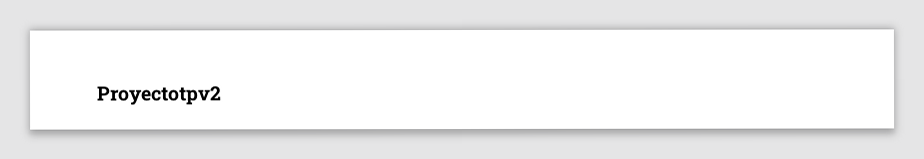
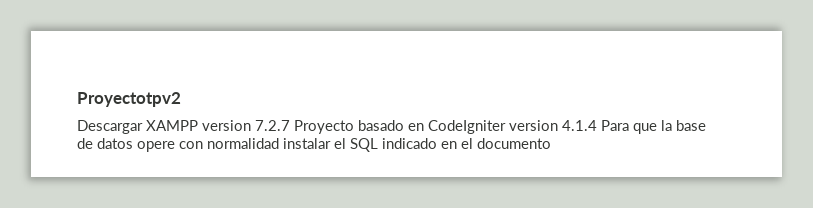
(222, 95) none -> [77,120,706,134] [77,138,551,152] // Descargar XAMPP version 7.2.7 Proyecto basado en CodeIgniter version 4.1.4 Para que la base de datos opere con normalidad instalar el SQL indicado en el documento

